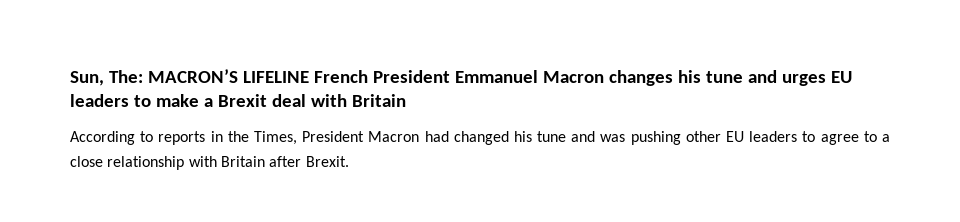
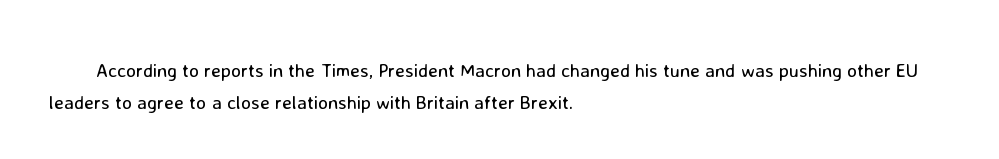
[70,69,852,86] [70,94,406,107] Sun, The: MACRON’S LIFELINE French President Emmanuel Macron changes his tune and urges EU leaders to make a Brexit deal with Britain // -> (95, 72) none

